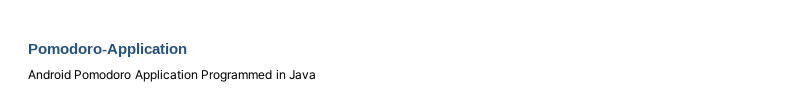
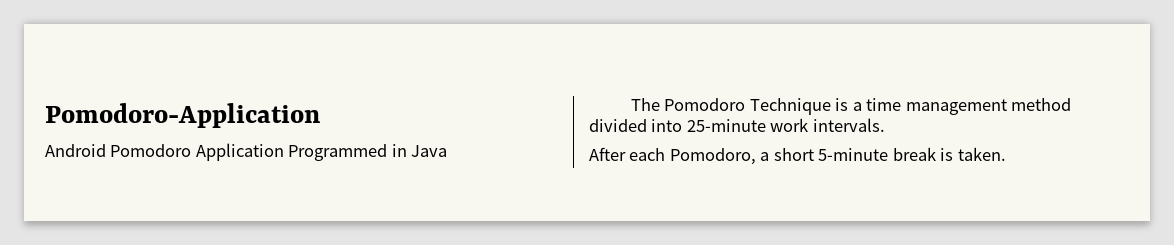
(316, 75) none -> [630,98,1072,115] [589,118,885,132] [589,147,1006,165] // The Pomodoro Technique is a time management method divided into 25-minute work intervals. // After each Pomodoro, a short 5-minute break is taken.

